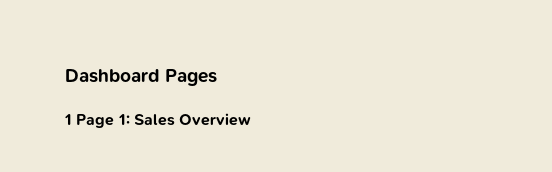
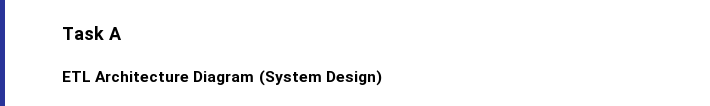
[65,69,218,86] [64,113,252,128] Dashboard Pages // 1 Page 1: Sales Overview -> [62,26,122,40] [62,70,382,86] Task A // ETL Architecture Diagram (System Design)

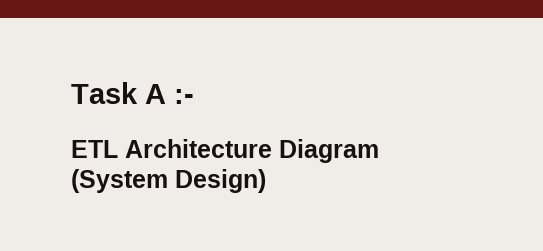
(122, 33) none -> [174,89,194,104] :-

